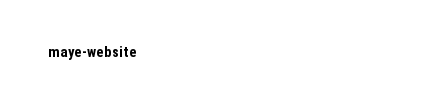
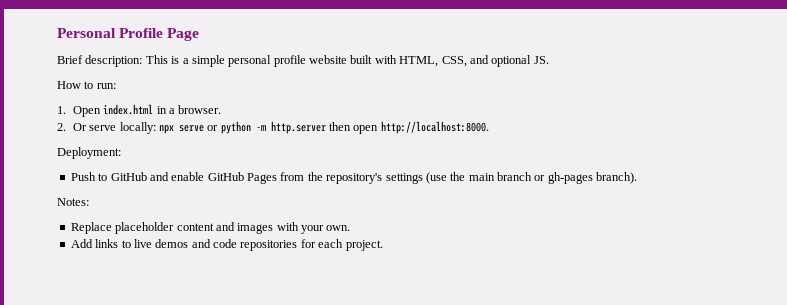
[48,46,137,60] maye-website -> [57,28,200,41] [57,55,549,67] [57,81,116,89] [57,104,222,117] [57,121,489,134] [57,147,121,159] [70,172,638,184] [57,198,89,206] [70,222,351,234] [70,239,383,251] Personal Profile Page // Brief description: This is a simple personal profile website built with HTML, CSS, and optional JS. // How to run: // 1. Open index.html in a browser. // 2. Or serve locally: npx serve or python -m http.server then open http://localhost:8000. // Deployment: // Push to GitHub and enable GitHub Pages from the repository's settings (use the main branch or gh-pages branch). // Notes: // Replace placeholder content and images with your own. // Add links to live demos and code repositories for each project.

